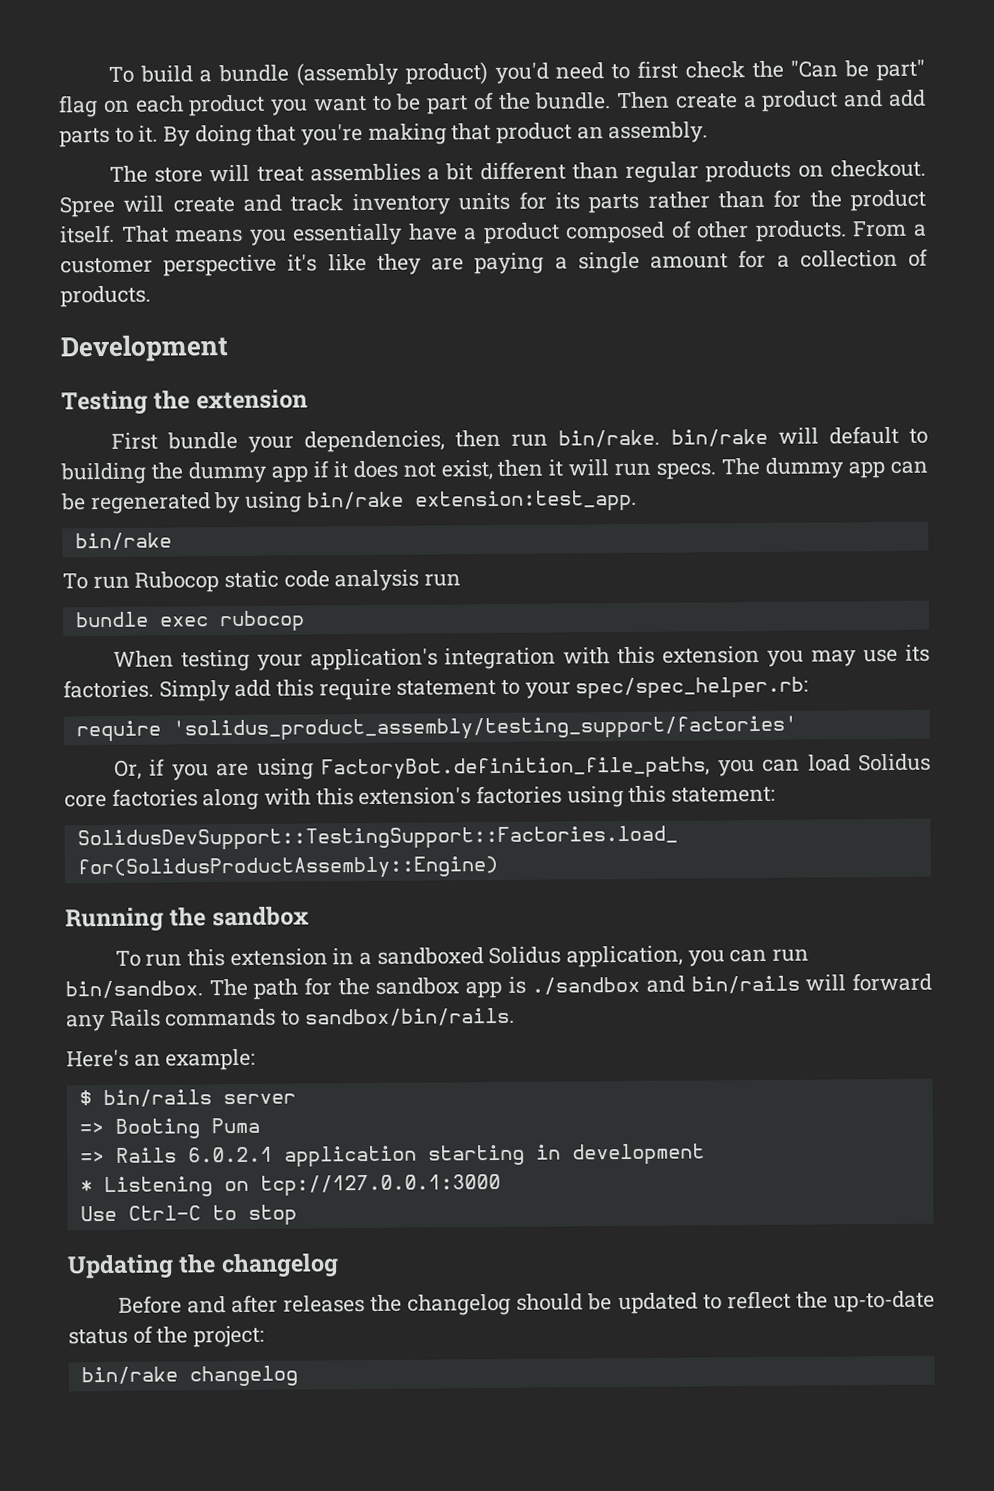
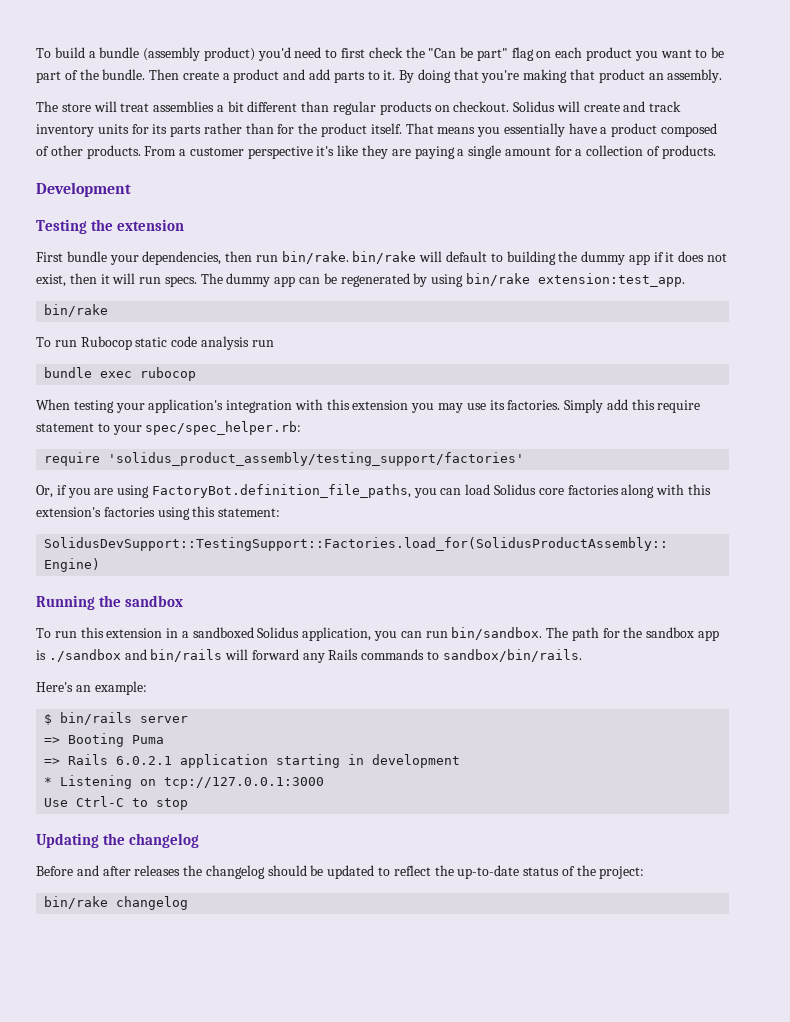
[59,195,115,218] Spree -> [513,101,556,112] Solidus

